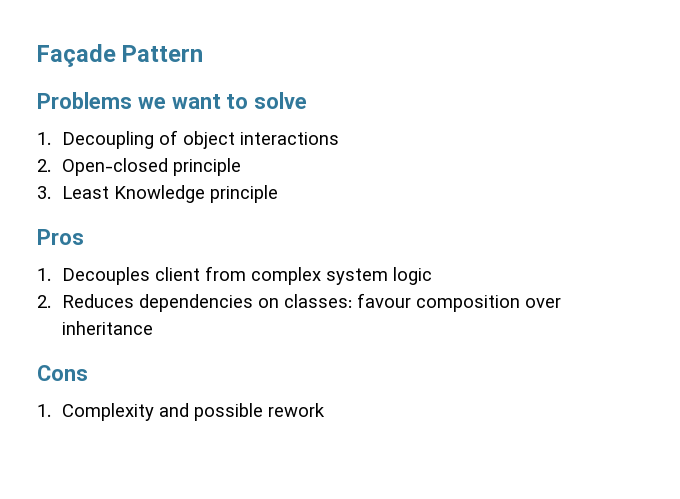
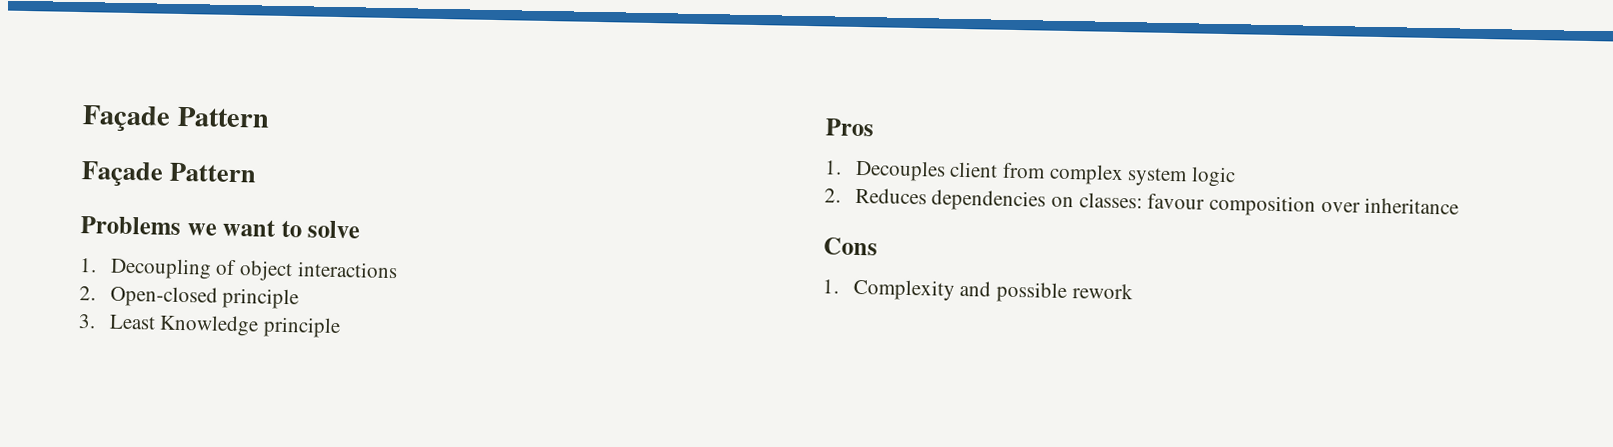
[37,44,204,67] Façade Pattern -> [82,105,270,133] [81,161,258,187] Façade Pattern // Façade Pattern

